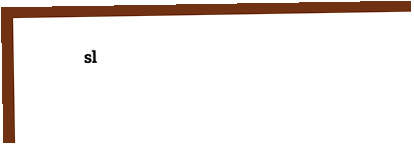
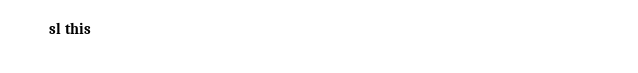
(97, 56) none -> [65,22,92,34] this

